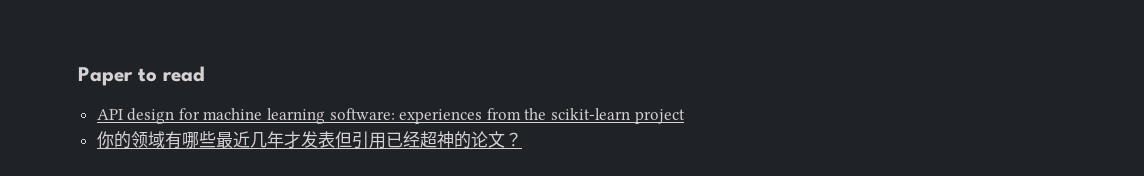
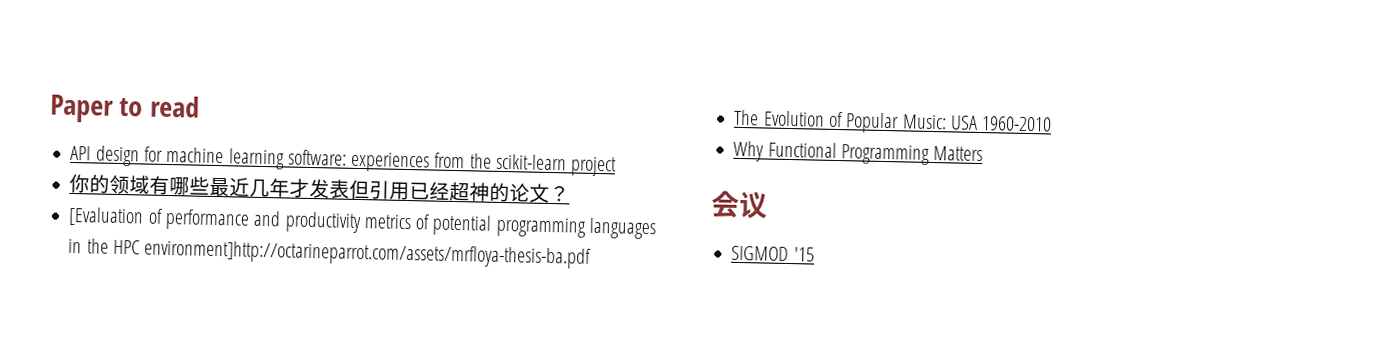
(522, 139) none -> [68,206,657,240] [68,238,592,269] [734,109,1053,134] [733,140,984,165] [711,190,768,219] [731,245,815,262] // [Evaluation of performance and productivity metrics of potential programming languages in the HPC environment]http://octarineparrot.com/assets/mrfloya-thesis-ba.pdf // The Evolution of Popular Music: USA 1960-2010 // Why Functional Programming Matters // 会议 // SIGMOD '15

